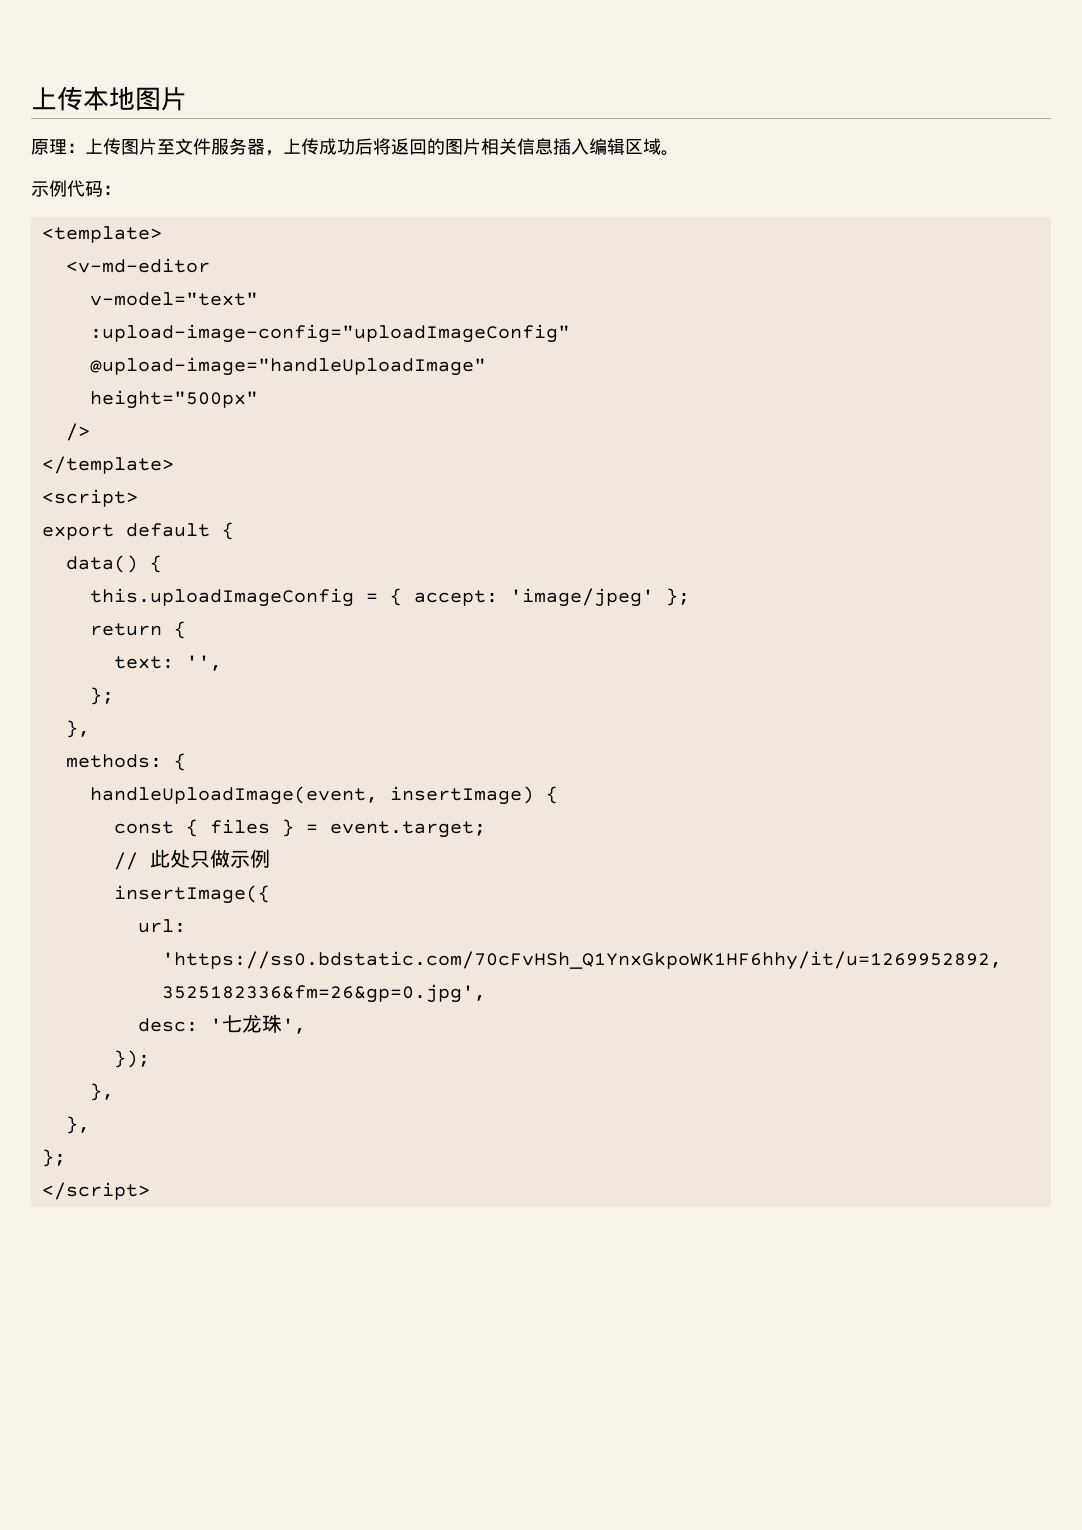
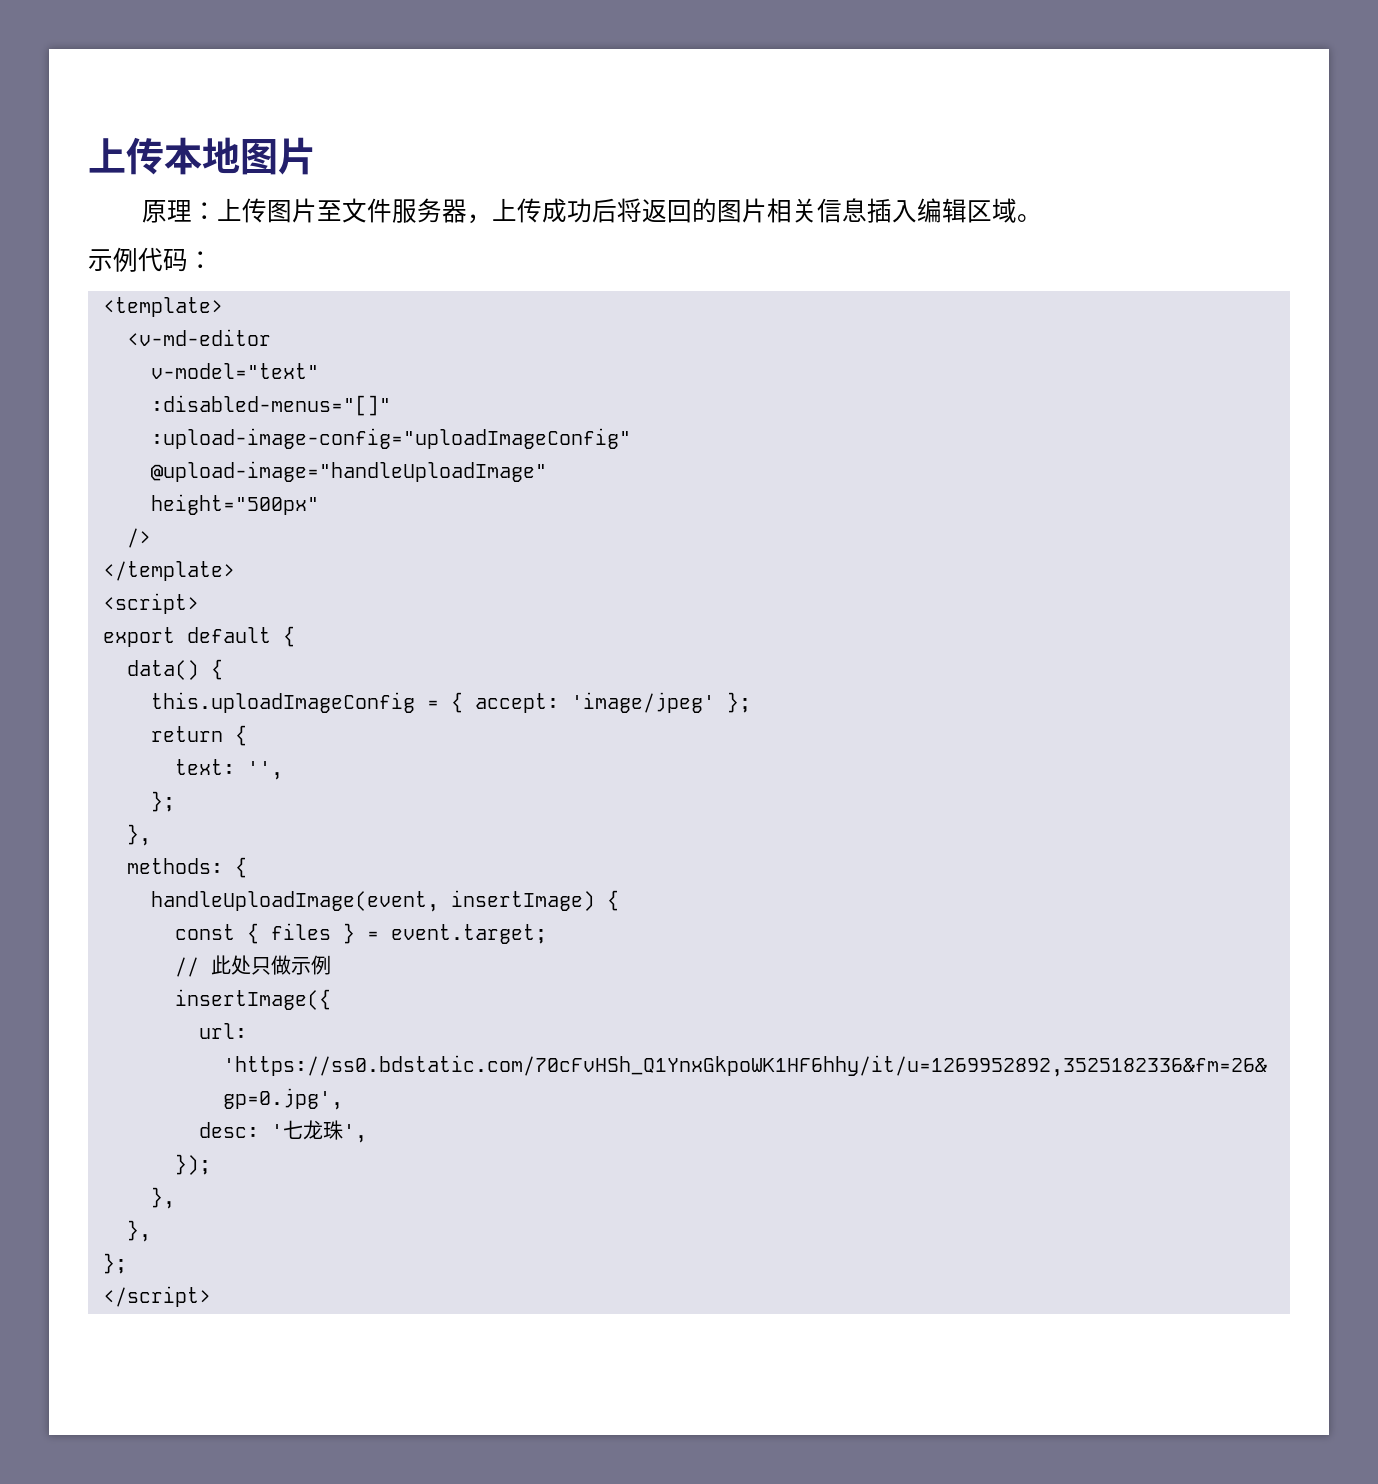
(258, 299) none -> [150,395,391,416] // :disabled-menus="[]"

